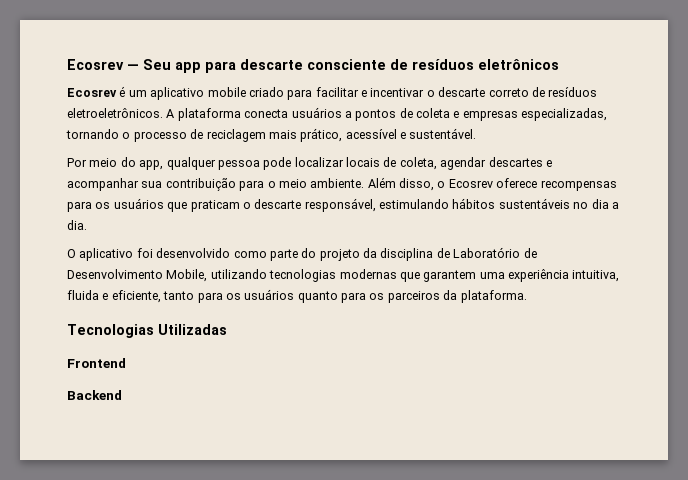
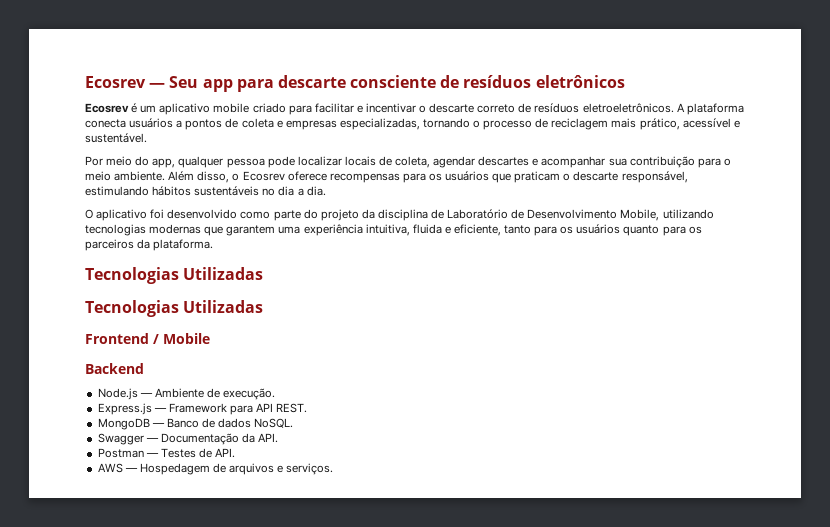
(227, 329) none -> [85,300,264,317] // Tecnologias Utilizadas
(126, 363) none -> [153,333,210,344] / Mobile
(122, 395) none -> [97,388,276,400] [97,403,308,415] [97,418,294,430] [97,433,279,445] [97,448,236,458] [97,463,334,475] // Node.js — Ambiente de execução. // Express.js — Framework para API REST. // MongoDB — Banco de dados NoSQL. // Swagger — Documentação da API. // Postman — Testes de API. // AWS — Hospedagem de arquivos e serviços.

